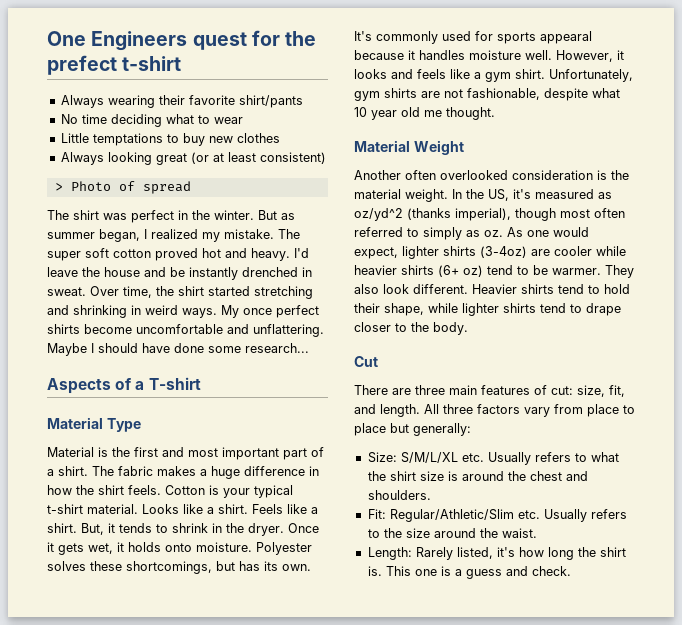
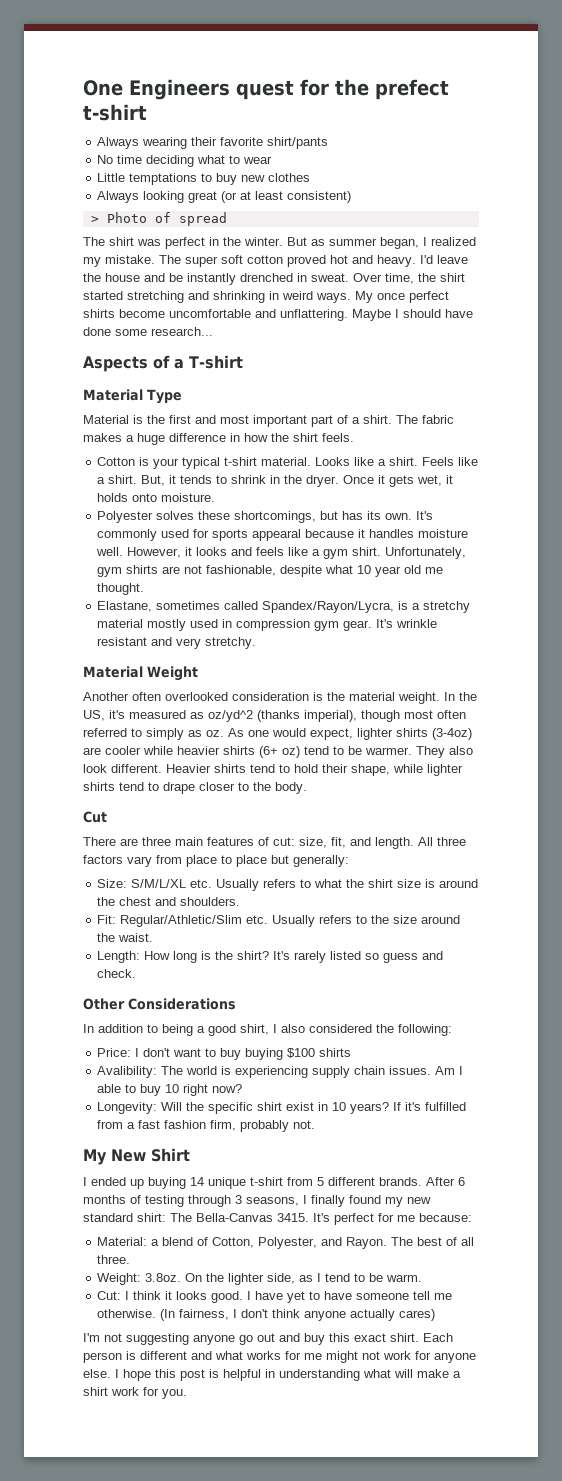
(161, 490) none -> (354, 437) //
(252, 547) none -> (216, 497) //
(495, 113) none -> [97,601,471,613] [97,619,438,631] [97,637,257,649] // Elastane, sometimes called Spandex/Rayon/Lycra, is a stretchy material mostly used in compression gym gear. It's wrinkle resistant and very stretchy.
[415,547,626,560] [367,566,571,579] Rarely listed, it's how long the shirt is. This one is a guess and check. -> [144,951,444,963] [97,969,137,978] [83,998,236,1010] [83,1024,452,1036] [97,1048,352,1060] [97,1066,464,1078] [97,1084,243,1096] [97,1102,467,1114] [97,1120,316,1132] [83,1148,190,1165] [83,1177,465,1189] [83,1195,431,1207] [83,1213,472,1225] [97,1237,475,1249] [97,1255,131,1264] [97,1273,423,1285] [97,1291,453,1303] [97,1309,436,1321] [83,1333,453,1345] [83,1351,476,1363] [83,1369,461,1381] [83,1387,187,1399] How long is the shirt? It's rarely listed so guess and check. // Other Considerations // In addition to being a good shirt, I also considered the following: // Price: I don't want to buy buying $100 shirts // Avalibility: The world is experiencing supply chain issues. Am I able to buy 10 right now? // Longevity: Will the specific shirt exist in 10 years? If it's fulfilled from a fast fashion firm, probably not. // My New Shirt // I ended up buying 14 unique t-shirt from 5 different brands. After 6 months of testing through 3 seasons, I finally found my new standard shirt: The Bella-Canvas 3415. It's perfect for me because: // Material: a blend of Cotton, Polyester, and Rayon. The best of all three. // Weight: 3.8oz. On the lighter side, as I tend to be warm. // Cut: I think it looks good. I have yet to have someone tell me otherwise. (In fairness, I don't think anyone actually cares) // I'm not suggesting anyone go out and buy this exact shirt. Each person is different and what works for me might not work for anyone else. I hope this post is helpful in understanding what will make a shirt work for you.

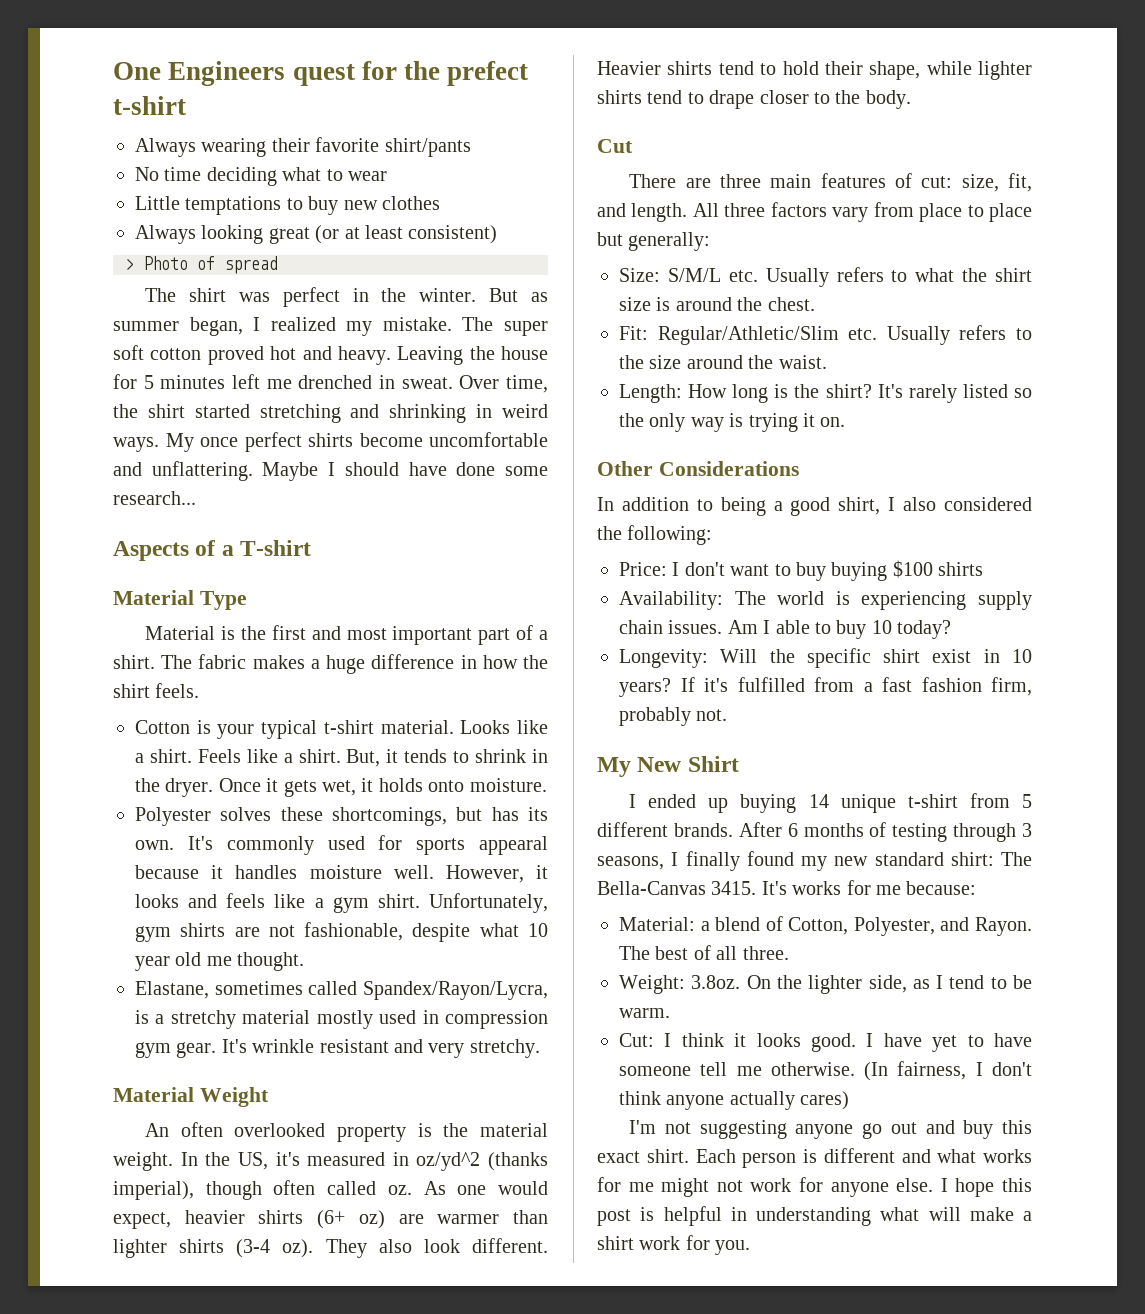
[420,255,468,264] [83,273,236,285] I'd leave the house and be instantly -> [397,346,548,365] [113,374,292,389] Leaving the house for 5 minutes left me
[83,692,129,701] Another -> [145,1123,170,1137] An
[232,692,309,701] consideration -> [337,1125,407,1142] property
[190,712,204,719] as -> [392,1152,409,1166] in
[404,710,466,719] [83,728,202,740] most often referred to simply as -> [273,1180,377,1195] often called
[357,728,472,740] [83,746,412,758] lighter shirts (3-4oz) are cooler while heavier shirts (6+ oz) tend to be warmer. -> [184,1210,548,1229] [113,1239,314,1258] heavier shirts (6+ oz) are warmer than lighter shirts (3-4 oz).
[131,879,187,888] S/M/L/XL -> [667,268,721,282] S/M/L
[119,897,241,906] chest and shoulders. -> [767,297,815,311] chest.
[383,951,444,963] [97,969,137,978] guess and check. -> [619,413,846,432] the only way is trying it on.
[97,1066,158,1078] Avalibility: -> [619,591,723,610] Availability:
[183,1084,243,1096] right now? -> [897,620,952,639] today?
[334,1213,374,1225] perfect -> [792,881,842,895] works

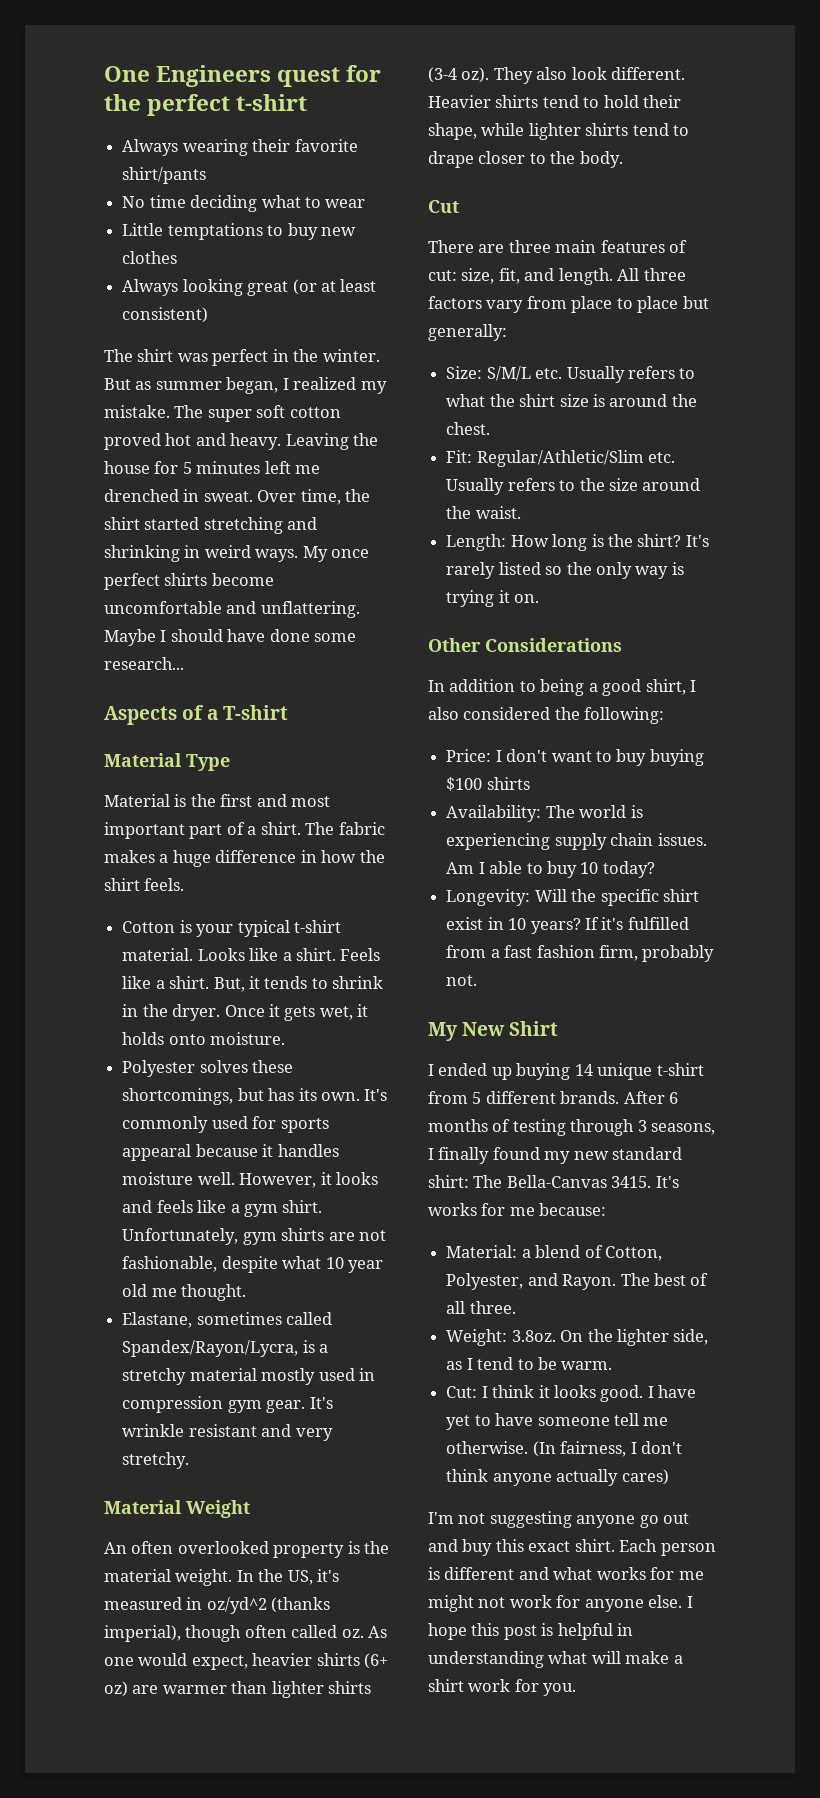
[447,61,529,86] prefect -> [147,94,231,116] perfect
[125,256,278,274] // > Photo of spread -> (209, 315) none

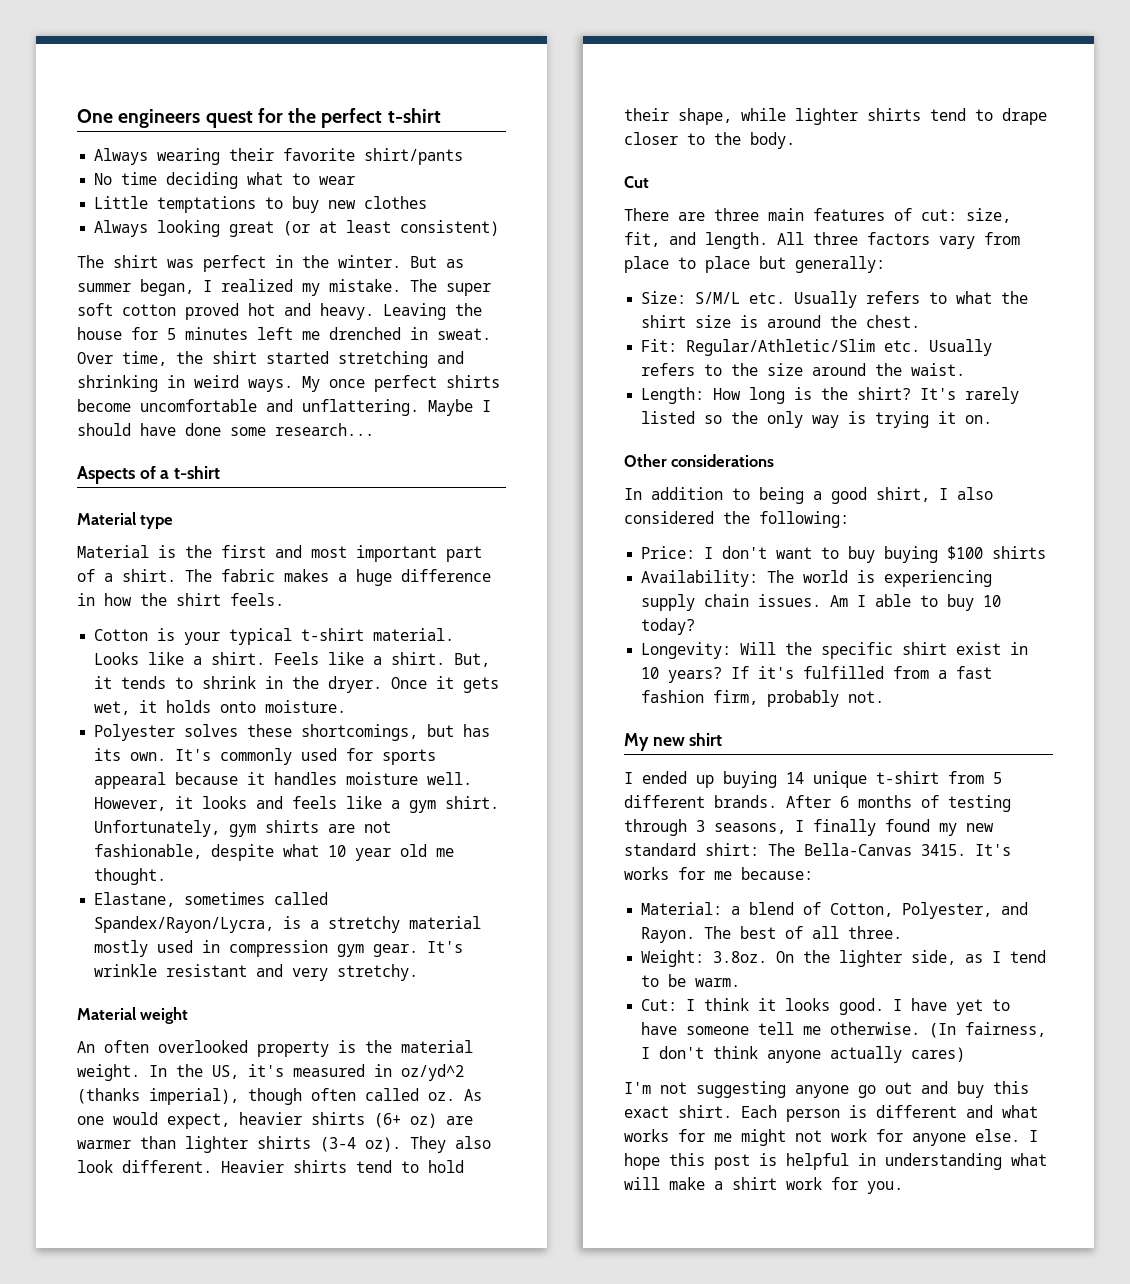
[156,65,272,87] Engineers -> [118,109,201,128] engineers
[223,705,289,720] [104,753,230,771] T-shirt // Material Type -> [174,466,221,479] [77,512,174,529] t-shirt // Material type
[186,1500,250,1518] Weight -> [140,1007,189,1024] weight
[485,638,622,652] Considerations -> [671,454,775,467] considerations
[462,1021,559,1036] New Shirt -> [652,733,723,746] new shirt

